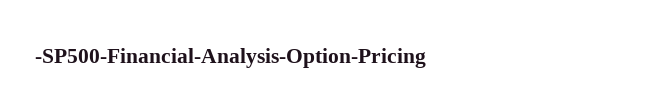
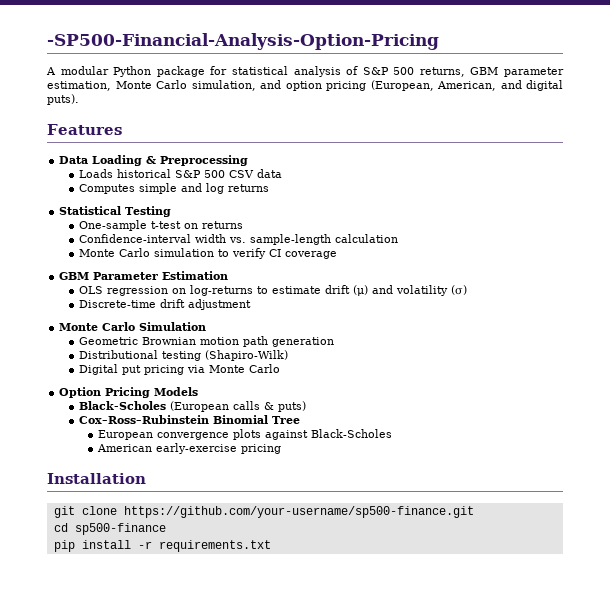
(426, 58) none -> [46,66,564,77] [47,80,563,91] [47,94,79,105] [47,124,122,135] [59,155,249,166] [78,169,282,178] [78,183,269,194] [59,206,172,217] [78,220,243,231] [78,234,398,245] [78,248,337,259] [59,271,229,280] [78,285,467,296] [78,299,251,310] [59,322,207,331] [78,336,334,347] [78,350,288,361] [78,364,280,375] [59,387,199,398] [78,401,306,412] [78,415,300,424] [98,429,393,440] [97,443,282,454] [47,473,146,484] [53,506,474,518] [53,523,166,535] [53,540,271,552] // A modular Python package for statistical analysis of S&P 500 returns, GBM parameter estimation, Monte Carlo simulation, and option pricing (European, American, and digital puts). // Features // Data Loading & Preprocessing // Loads historical S&P 500 CSV data // Computes simple and log returns // Statistical Testing // One-sample t-test on returns // Confidence-interval width vs. sample-length calculation // Monte Carlo simulation to verify CI coverage // GBM Parameter Estimation // OLS regression on log-returns to estimate drift (μ) and volatility (σ) // Discrete-time drift adjustment // Monte Carlo Simulation // Geometric Brownian motion path generation // Distributional testing (Shapiro-Wilk) // Digital put pricing via Monte Carlo // Option Pricing Models // Black-Scholes (European calls & puts) // Cox–Ross–Rubinstein Binomial Tree // European convergence plots against Black-Scholes // American early-exercise pricing // Installation // git clone https://github.com/your-username/sp500-finance.git // cd sp500-finance // pip install -r requirements.txt

